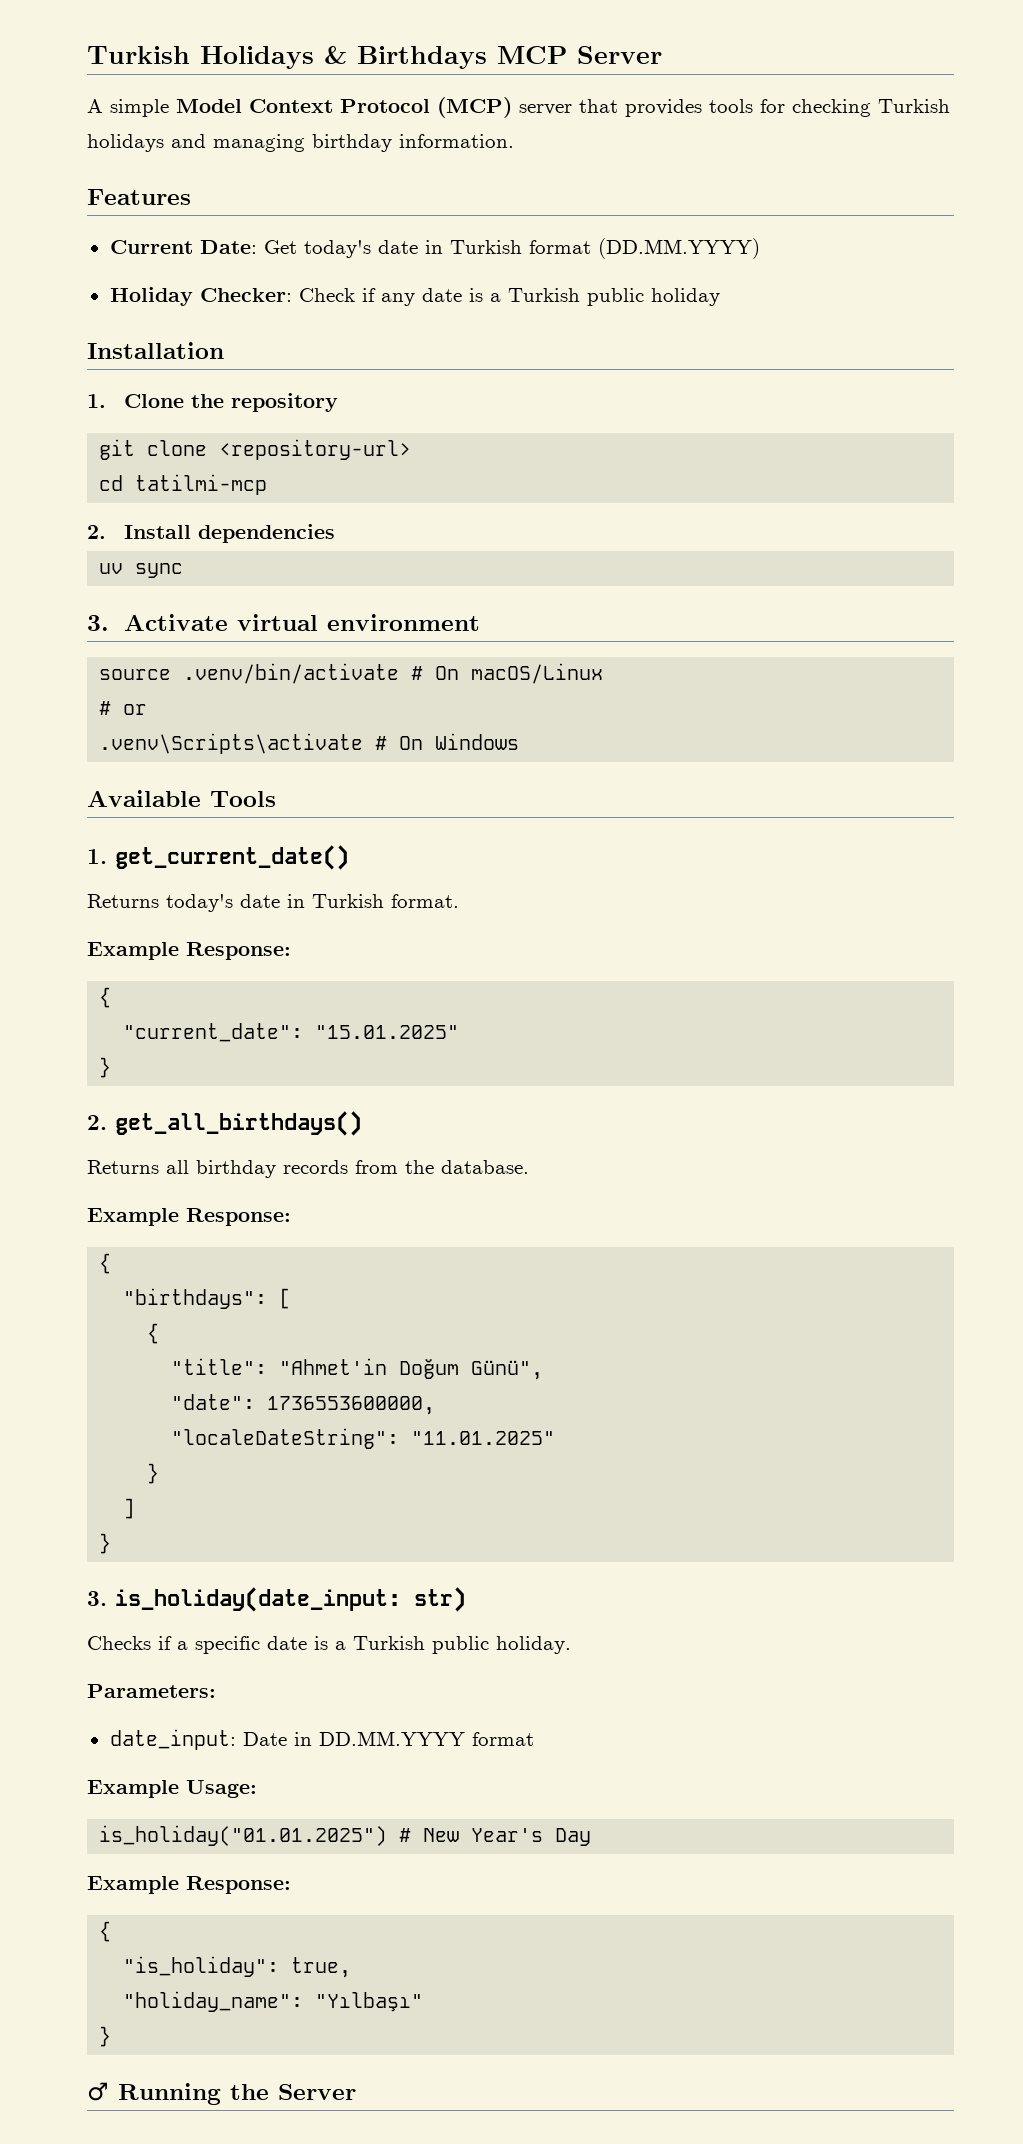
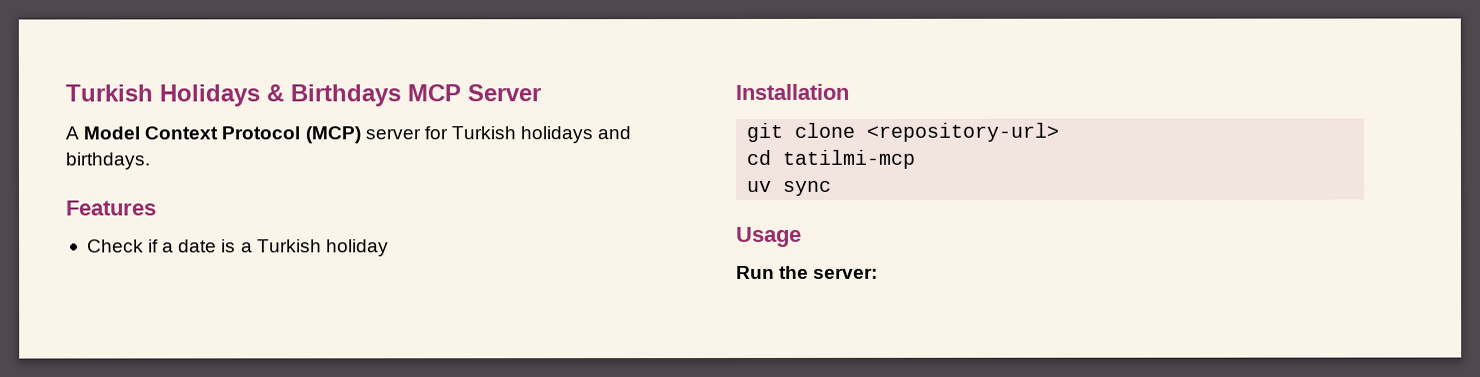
[110,99,169,117] simple -> (79, 133) none
[579,99,950,117] [87,134,514,152] [87,189,191,205] [109,238,760,259] [109,287,292,306] that provides tools for checking Turkish holidays and managing birthday information. // Features // Current Date: Get today's date in Turkish format (DD.MM.YYYY) // Holiday Checker: -> [423,126,632,144] [65,152,150,170] [66,200,157,216] for Turkish holidays and birthdays. // Features //
[380,288,644,306] any date is a Turkish public -> [162,239,322,253] a date is a Turkish
[87,393,338,412] // 1. Clone the repository -> (849, 92) none
[87,524,335,543] // 2. Install dependencies -> (916, 159) none
[87,614,480,631] [99,663,604,684] [99,701,148,715] [99,733,520,754] [87,790,276,807] [87,845,349,870] [87,894,459,912] [87,942,291,960] [99,987,112,1008] [123,1023,460,1042] [99,1057,112,1078] [87,1111,362,1136] [87,1160,529,1178] [87,1208,291,1226] [99,1253,112,1274] [123,1288,292,1309] [147,1323,160,1344] [171,1358,544,1380] [171,1394,436,1415] [171,1428,556,1449] [147,1463,160,1484] [123,1498,136,1519] [99,1533,112,1554] [87,1587,466,1612] [87,1636,571,1654] [87,1684,216,1698] [109,1729,534,1750] [87,1780,257,1798] [99,1825,592,1846] [87,1876,291,1894] [99,1921,112,1942] [123,1956,352,1978] [123,1991,424,2012] [99,2026,112,2047] [87,2082,356,2105] 3. Activate virtual environment // source .venv/bin/activate # On macOS/Linux // # or // .venv\Scripts\activate # On Windows // Available Tools // 1. get_current_date() // Returns today's date in Turkish format. // Example Response: // { // "current_date": "15.01.2025" // } // 2. get_all_birthdays() // Returns all birthday records from the database. // Example Response: // { // "birthdays": [ // { // "title": "Ahmet'in Doğum Günü", // "date": 1736553600000, // "localeDateString": "11.01.2025" // } // ] // } // 3. is_holiday(date_input: str) // Checks if a specific date is a Turkish public holiday. // Parameters: // date_input: Date in DD.MM.YYYY format // Example Usage: // is_holiday("01.01.2025") # New Year's Day // Example Response: // { // "is_holiday": true, // "holiday_name": "Yılbaşı" // } // ♂ Running the Server -> [736,226,802,248] [736,265,879,280] Usage // Run the server:

